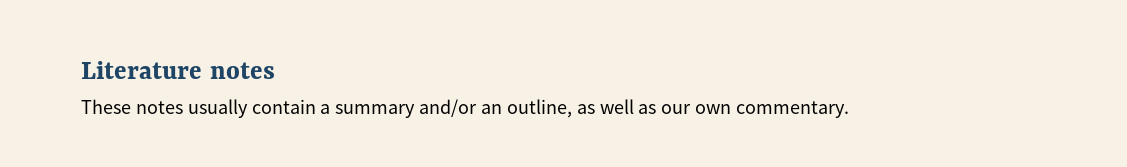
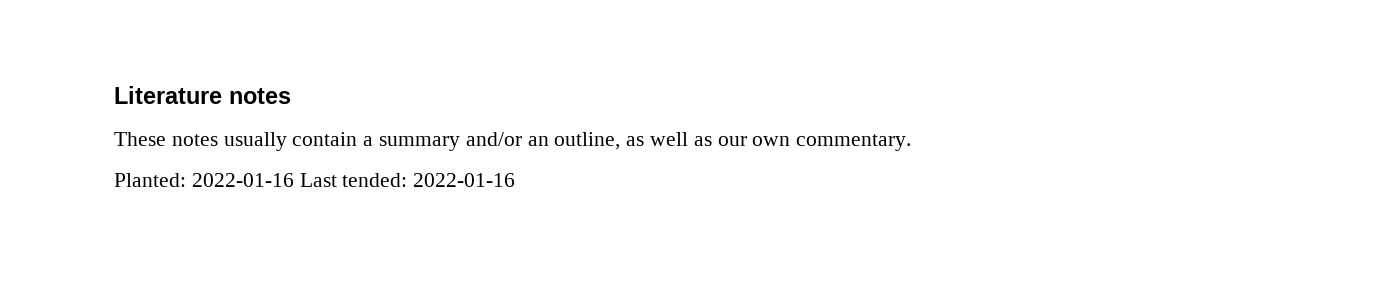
(850, 109) none -> [114,173,516,187] // Planted: 2022-01-16 Last tended: 2022-01-16

